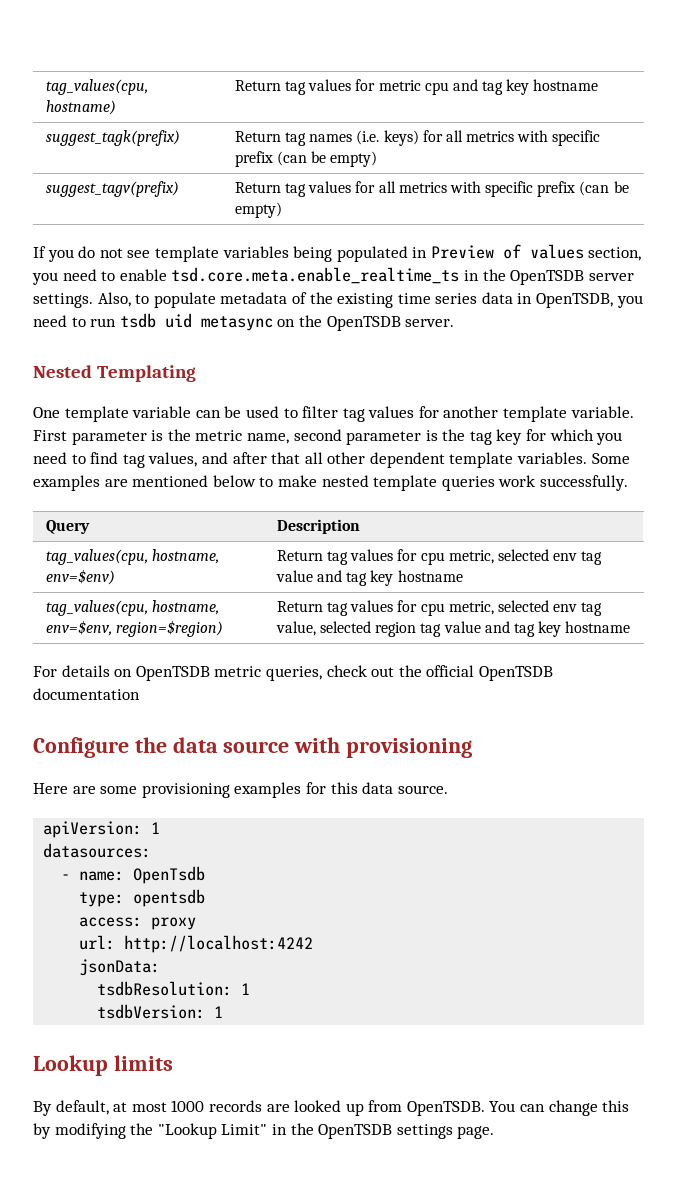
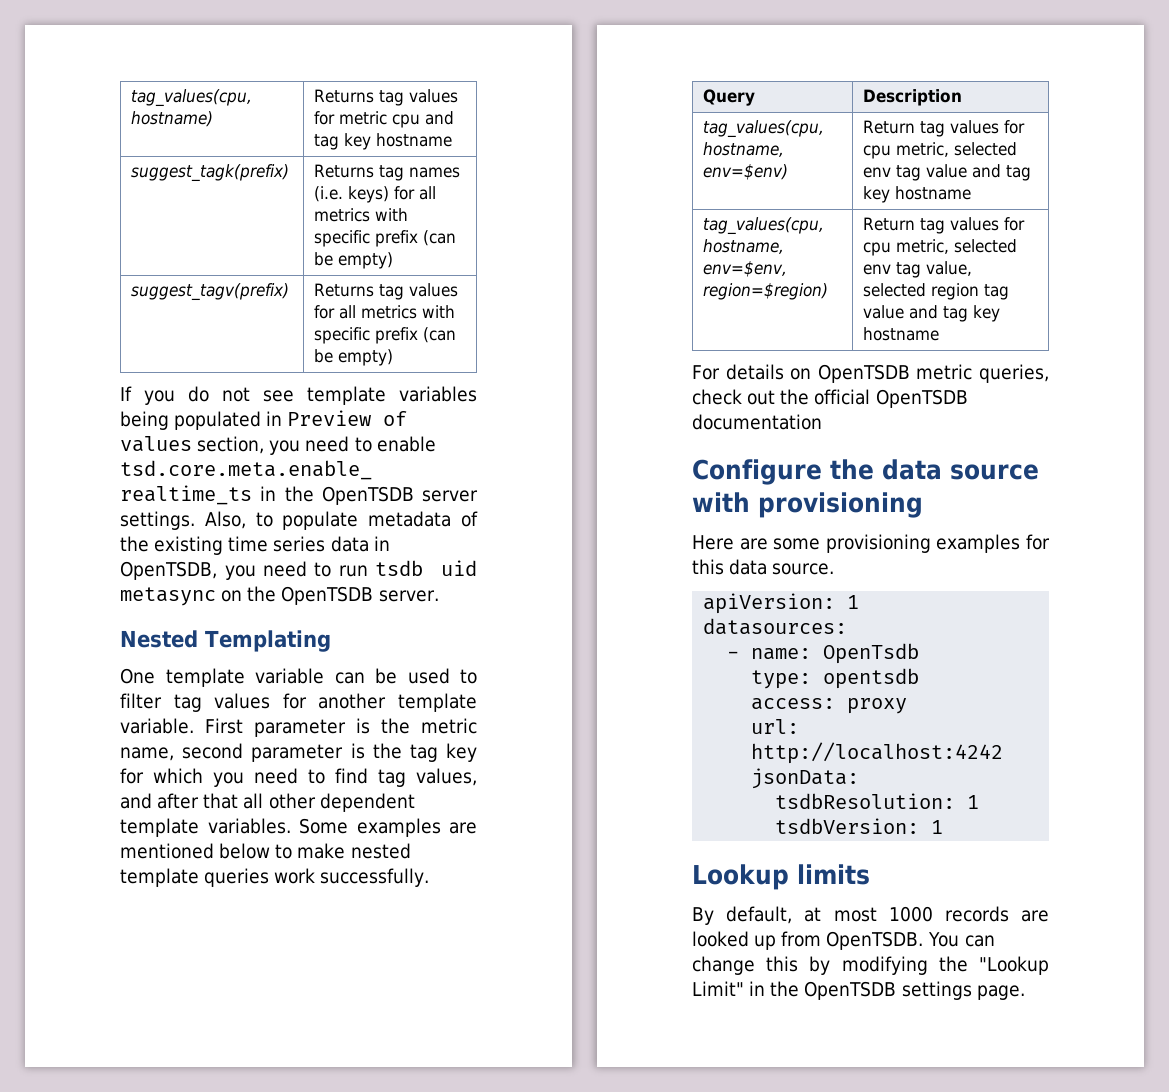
[234,80,281,91] Return -> [314,89,375,103] Returns
[234,131,281,142] Return -> [314,164,375,178] Returns
[234,182,281,193] Return -> [314,283,375,297] Returns

